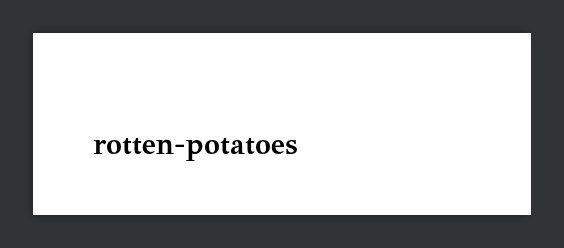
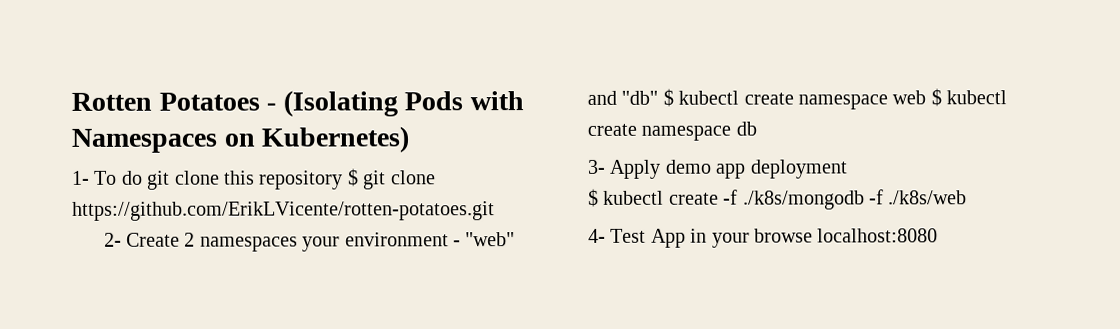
[93,138,298,161] rotten-potatoes -> [71,90,524,117] [71,126,410,153] [72,168,436,190] [72,201,495,221] [103,232,516,252] [587,88,1008,110] [587,121,757,141] [587,159,848,179] [588,188,968,210] [588,228,939,248] Rotten Potatoes - (Isolating Pods with Namespaces on Kubernetes) // 1- To do git clone this repository $ git clone https://github.com/ErikLVicente/rotten-potatoes.git // 2- Create 2 namespaces your environment - "web" and "db" $ kubectl create namespace web $ kubectl create namespace db // 3- Apply demo app deployment // $ kubectl create -f ./k8s/mongodb -f ./k8s/web // 4- Test App in your browse localhost:8080

